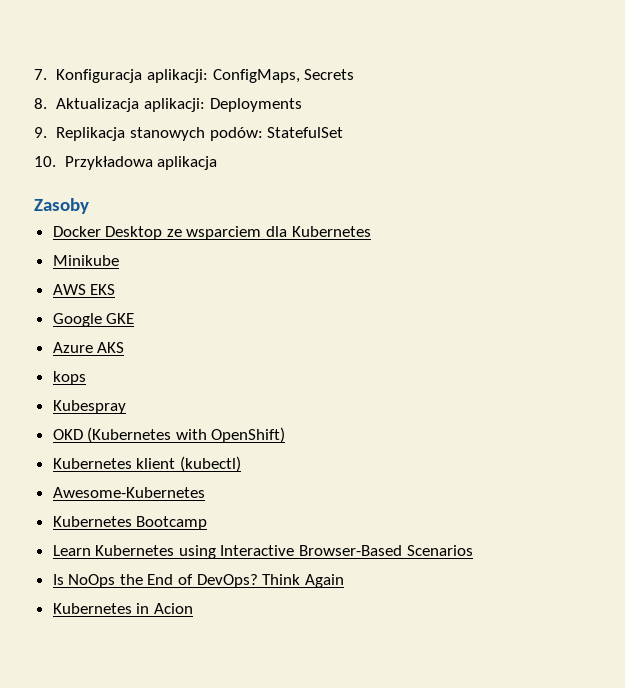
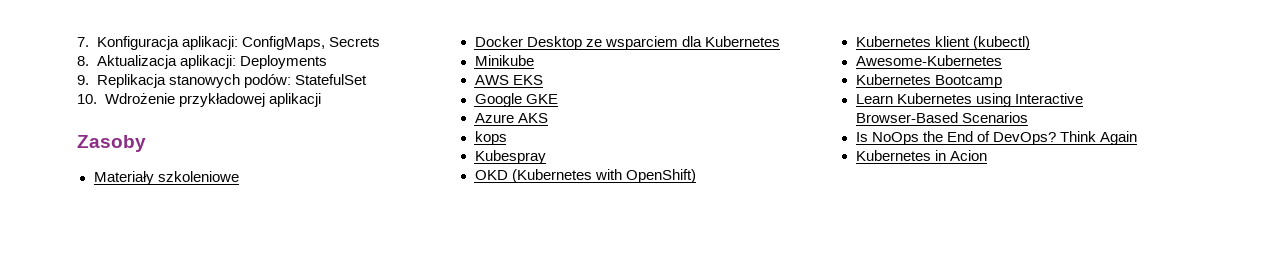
[64,156,218,170] Przykładowa aplikacja -> [104,93,321,107] Wdrożenie przykładowej aplikacji
(89, 206) none -> [93,171,239,185] // Materiały szkoleniowe

